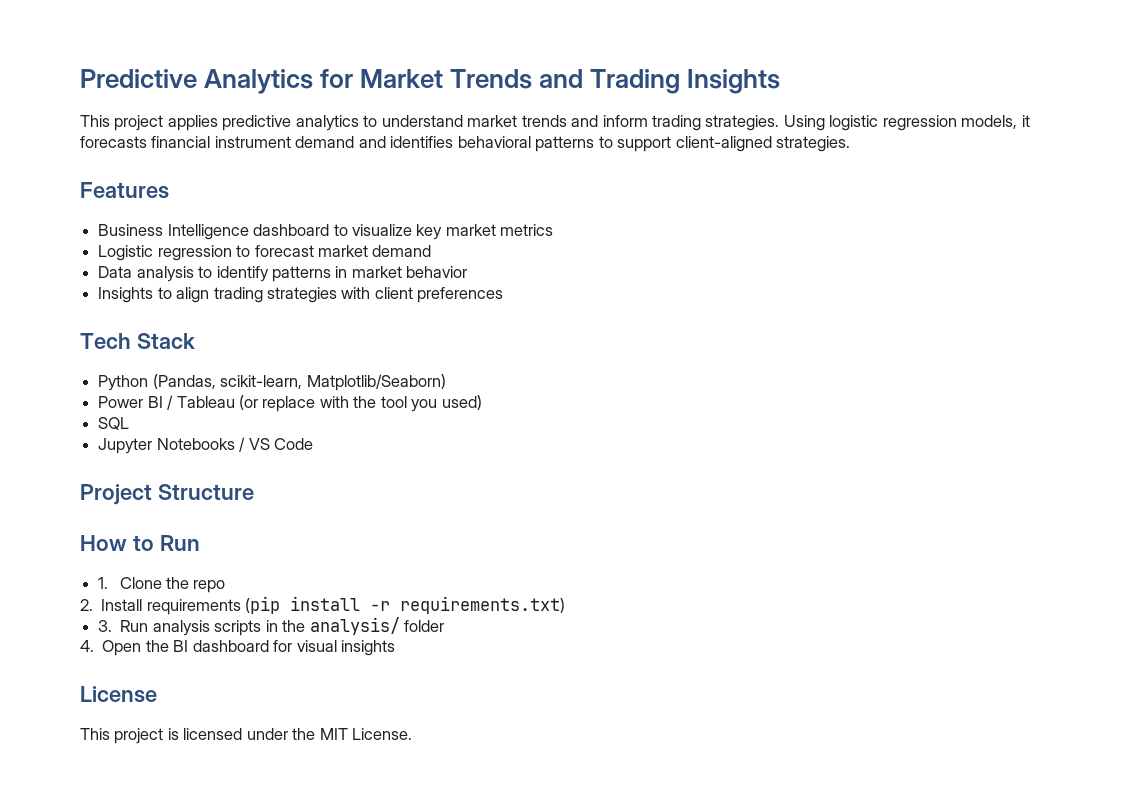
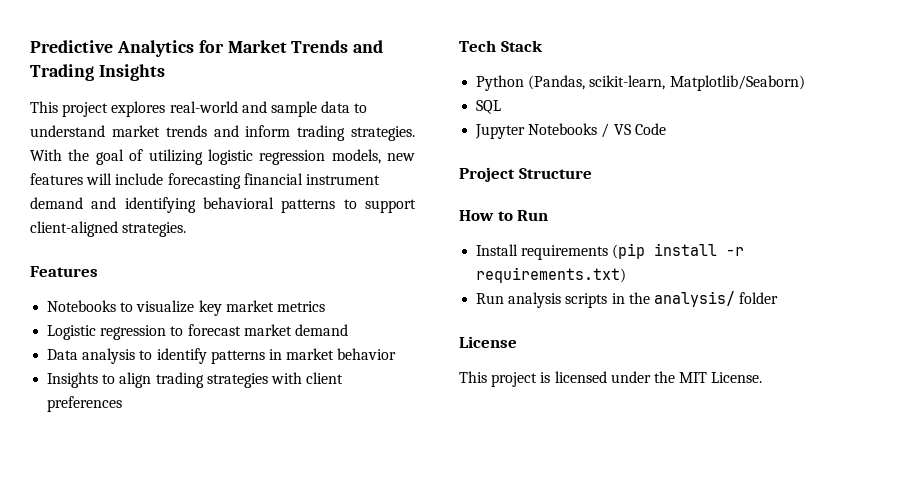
[167,115,359,131] applies predictive analytics -> [111,101,351,117] explores real-world and sample data
[783,115,1030,131] [80,136,147,148] Using logistic regression models, it forecasts -> [30,149,415,165] [30,173,241,189] With the goal of utilizing logistic regression models, new features will include forecasting
[390,136,454,148] identifies -> [124,197,196,213] identifying
[98,224,330,240] Business Intelligence dashboard -> [47,300,117,312] Notebooks
[98,395,482,412] // Power BI / Tableau (or replace with the tool you used) -> (805, 83) none
[98,577,226,593] [80,599,93,611] 1. Clone the repo // 2. -> (549, 215) none
[98,620,113,632] 3. -> (627, 275) none
[80,640,395,656] // 4. Open the BI dashboard for visual insights -> (779, 298) none

